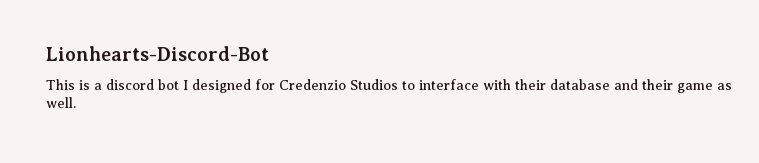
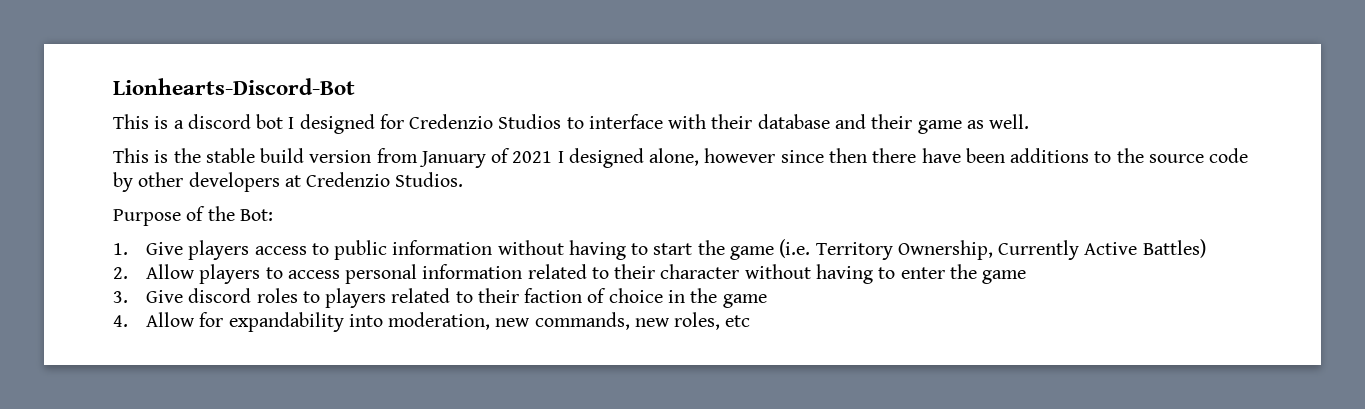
(76, 102) none -> [113,148,1249,168] [113,172,464,192] [113,206,273,226] [113,239,1206,260] [113,264,1027,284] [113,288,767,308] [113,312,751,332] // This is the stable build version from January of 2021 I designed alone, however since then there have been additions to the source code by other developers at Credenzio Studios. // Purpose of the Bot: // 1. Give players access to public information without having to start the game (i.e. Territory Ownership, Currently Active Battles) // 2. Allow players to access personal information related to their character without having to enter the game // 3. Give discord roles to players related to their faction of choice in the game // 4. Allow for expandability into moderation, new commands, new roles, etc

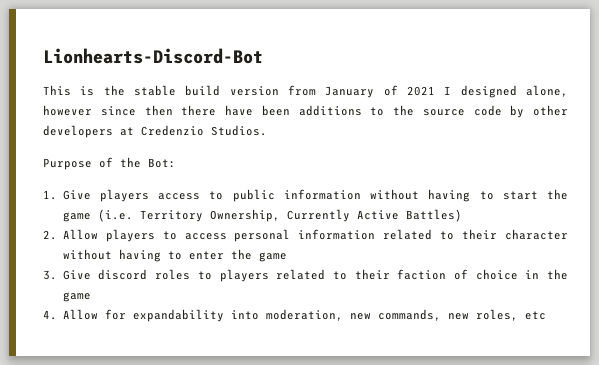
[113,114,1030,134] // This is a discord bot I designed for Credenzio Studios to interface with their database and their game as well. -> (263, 56) none

